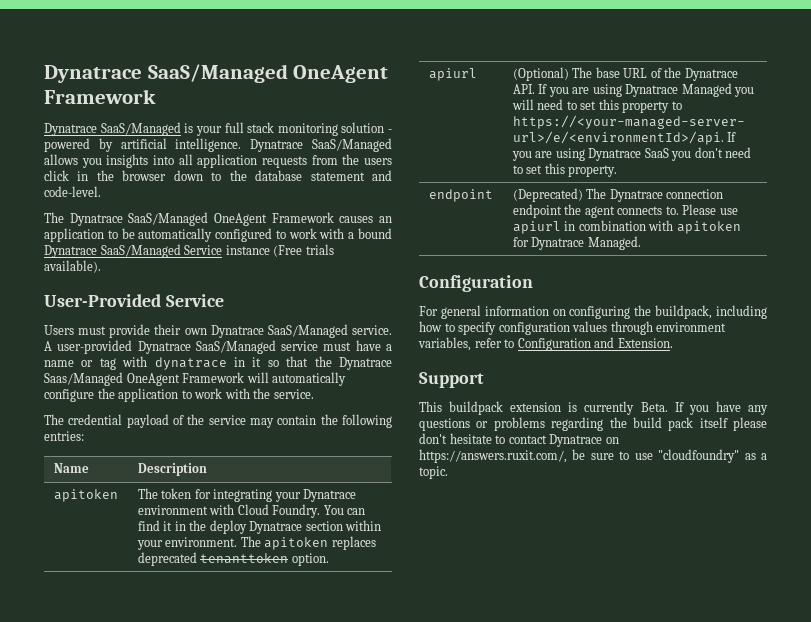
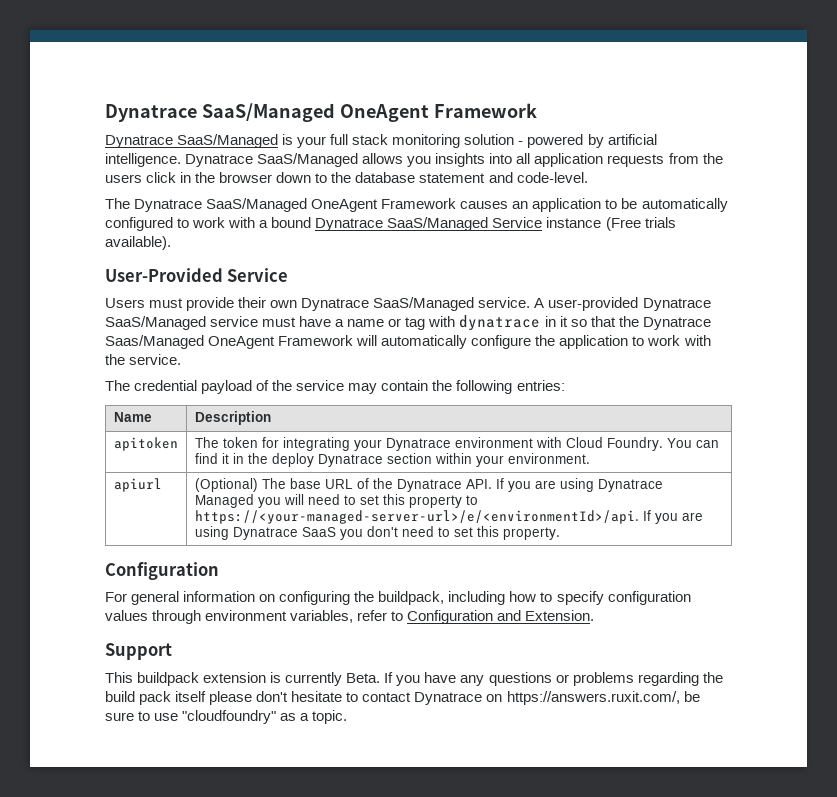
[240,536,376,550] [137,552,329,566] The apitoken replaces deprecated tenanttoken option. -> (590, 458) none
[428,189,493,202] [512,188,724,202] [512,204,738,218] [512,220,741,234] [512,236,641,250] // endpoint | (Deprecated) The Dynatrace connection endpoint the agent connects to. Please use apiurl in combination with apitoken for Dynatrace Managed. -> (560, 533) none

